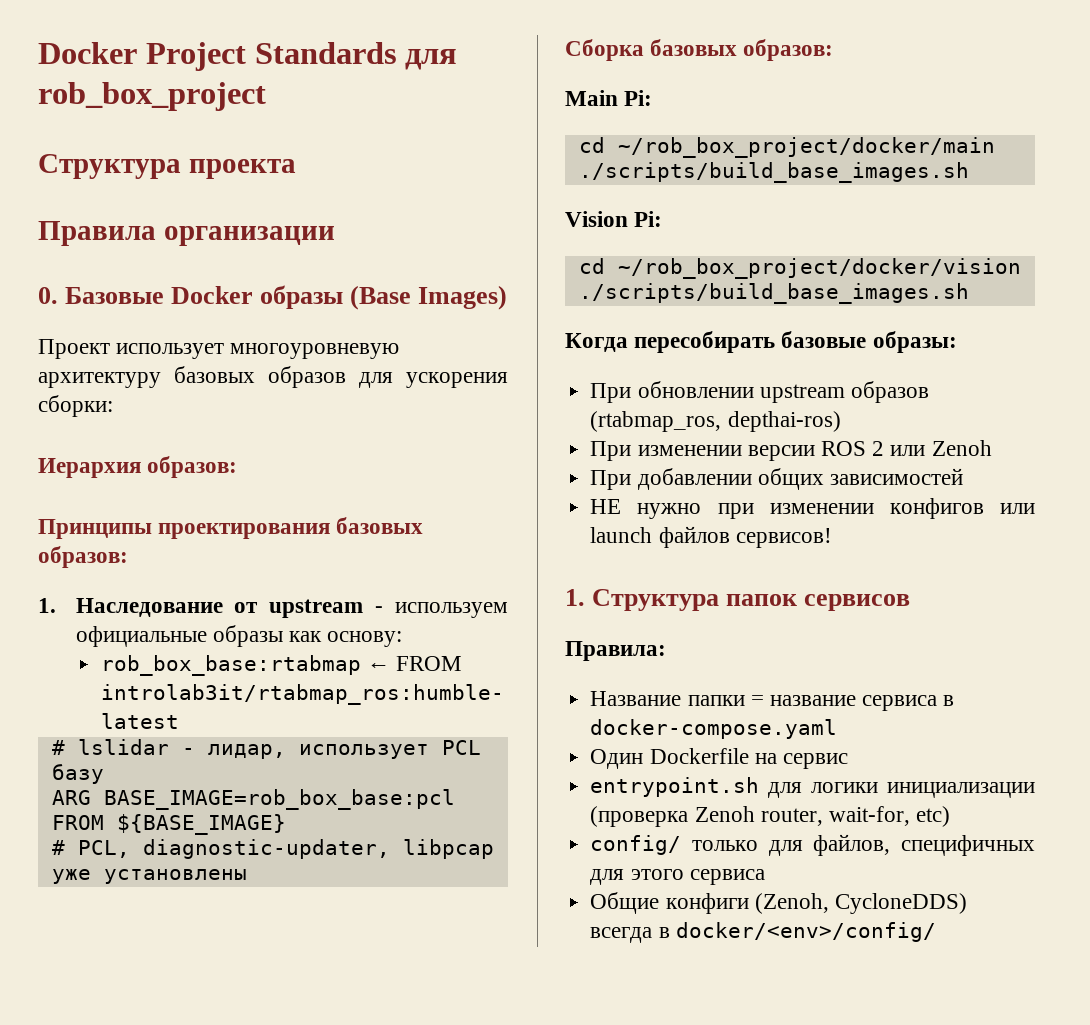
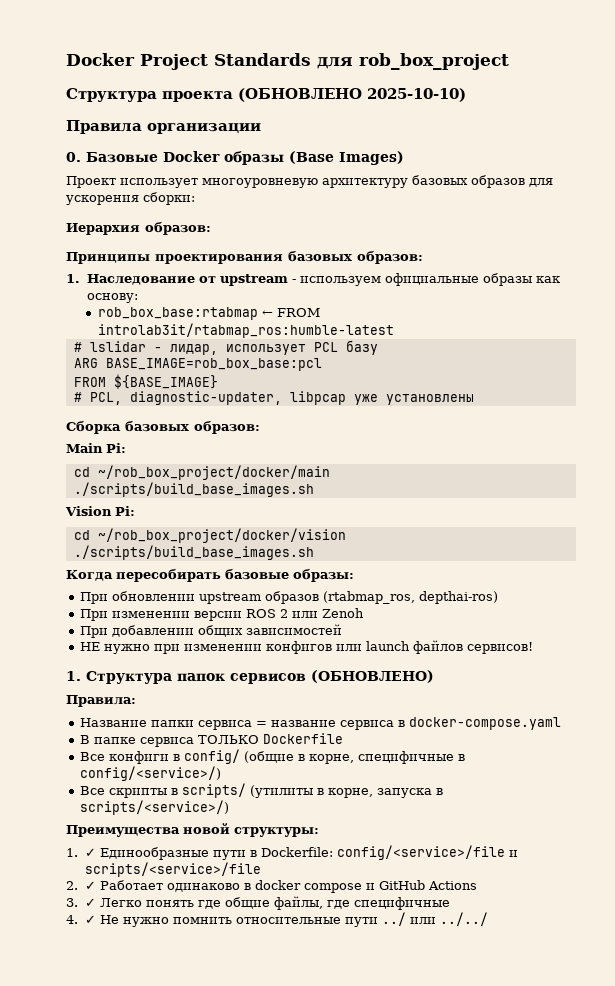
(296, 169) none -> [238,88,466,102] (ОБНОВЛЕНО 2025-10-10)
(911, 602) none -> [311,670,434,683] (ОБНОВЛЕНО)
(745, 700) none -> [198,720,253,730] сервиса
[590,748,848,769] [590,777,1035,798] [590,806,951,827] [590,834,1035,856] [590,869,765,885] [590,892,967,914] [590,922,936,943] Один Dockerfile на сервис // entrypoint.sh для логики инициализации (проверка Zenoh router, wait-for, etc) // config/ только для файлов, специфичных для этого сервиса // Общие конфиги (Zenoh, CycloneDDS) всегда в docker/<env>/config/ -> [80,733,344,747] [80,749,466,764] [80,766,222,781] [80,783,444,798] [80,800,230,815] [66,823,319,837] [66,845,518,860] [84,862,261,877] [66,880,477,893] [66,896,450,910] [66,912,488,927] В папке сервиса ТОЛЬКО Dockerfile // Все конфиги в config/ (общие в корне, специфичные в config/<service>/) // Все скрипты в scripts/ (утилиты в корне, запуска в scripts/<service>/) // Преимущества новой структуры: // 1. ✓ Единообразные пути в Dockerfile: config/<service>/file и scripts/<service>/file // 2. ✓ Работает одинаково в docker compose и GitHub Actions // 3. ✓ Легко понять где общие файлы, где специфичные // 4. ✓ Не нужно помнить относительные пути ../ или ../../

